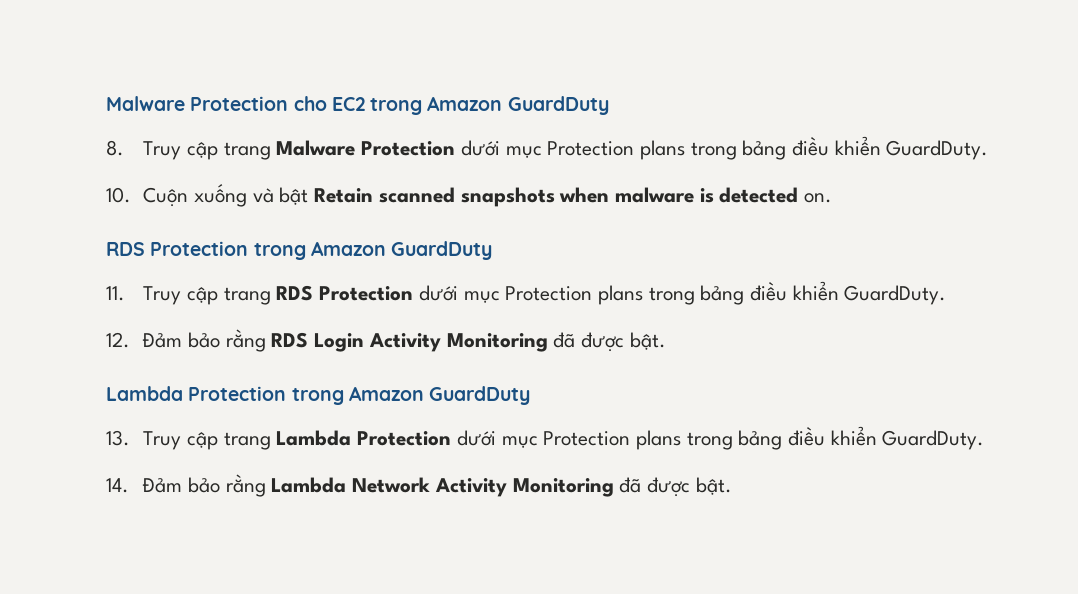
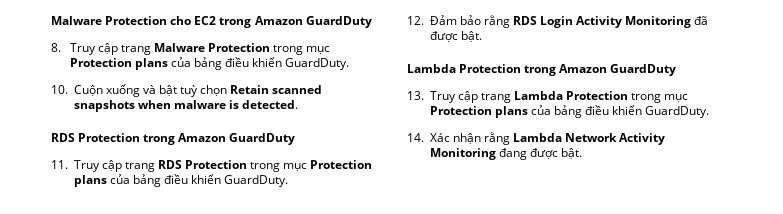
[460,140,737,160] dưới mục Protection plans trong -> [273,45,331,55] [69,57,191,70] trong mục Protection plans của
(309, 196) none -> [180,85,228,97] tuỳ chọn
[719,187,832,203] detected on. -> [242,100,299,109] detected.
[418,285,695,305] dưới mục Protection plans trong -> [250,160,373,172] [73,174,130,187] trong mục Protection plans của
[456,430,733,450] dưới mục Protection plans trong -> [631,93,689,103] [429,105,551,118] trong mục Protection plans của
[142,477,221,493] Đảm bảo -> [429,133,481,144] Xác nhận
[619,477,642,493] đã -> [498,148,527,160] đang

